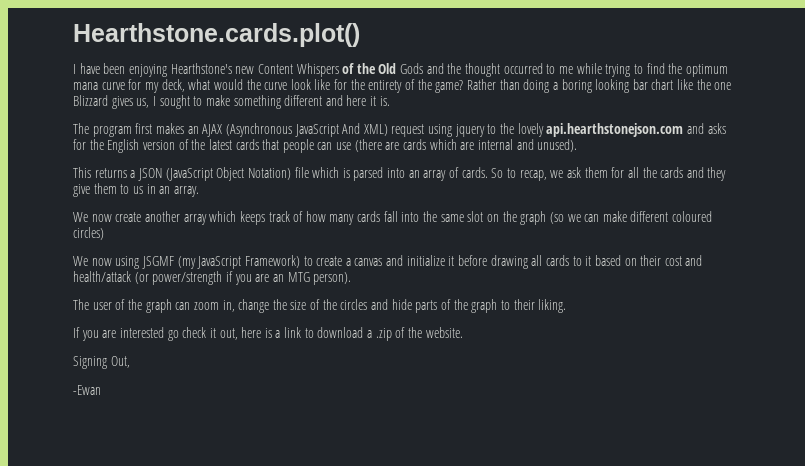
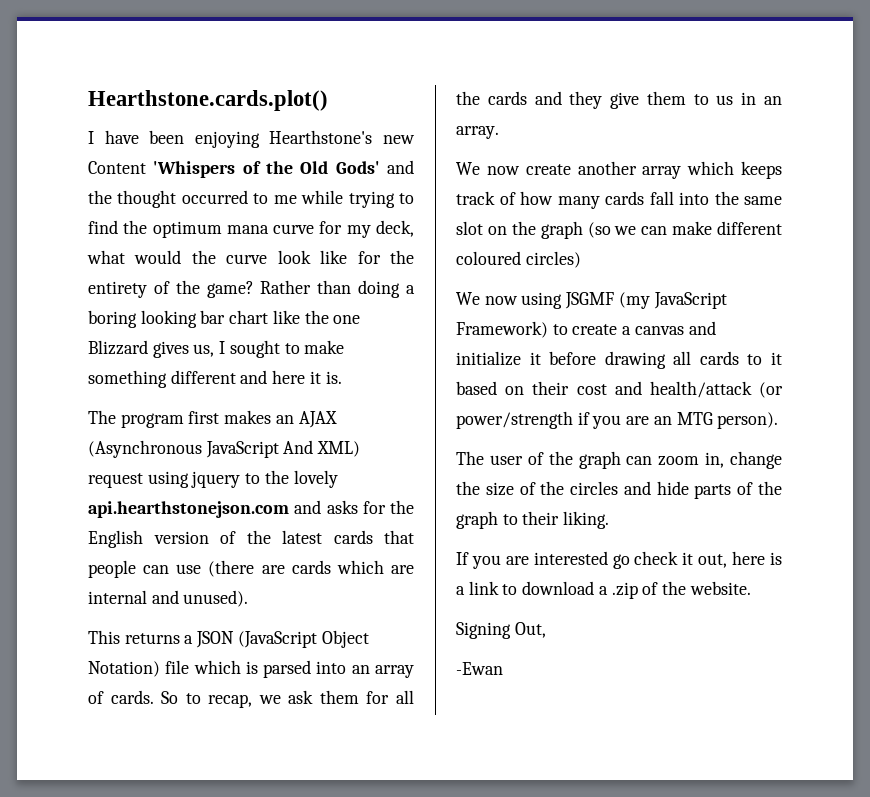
[296,63,339,77] Whispers -> [153,161,236,178] 'Whispers
[400,63,424,74] Gods -> [335,161,380,174] Gods'

